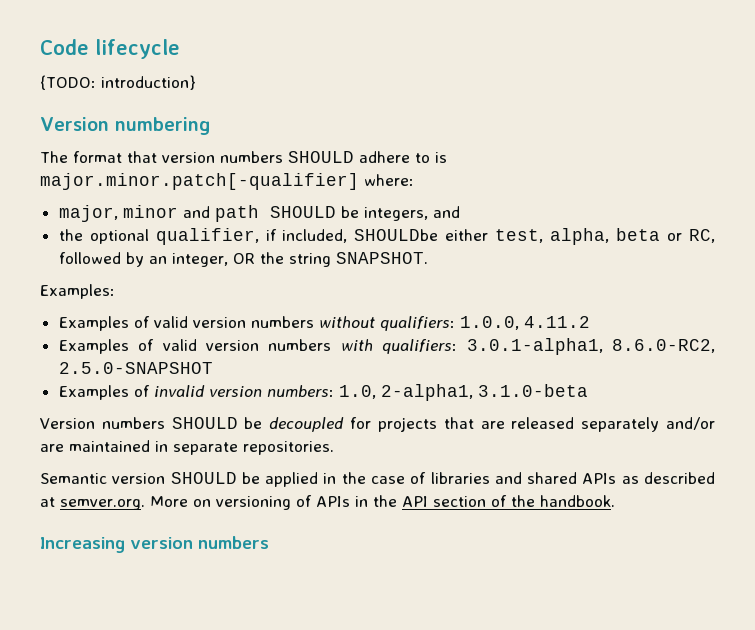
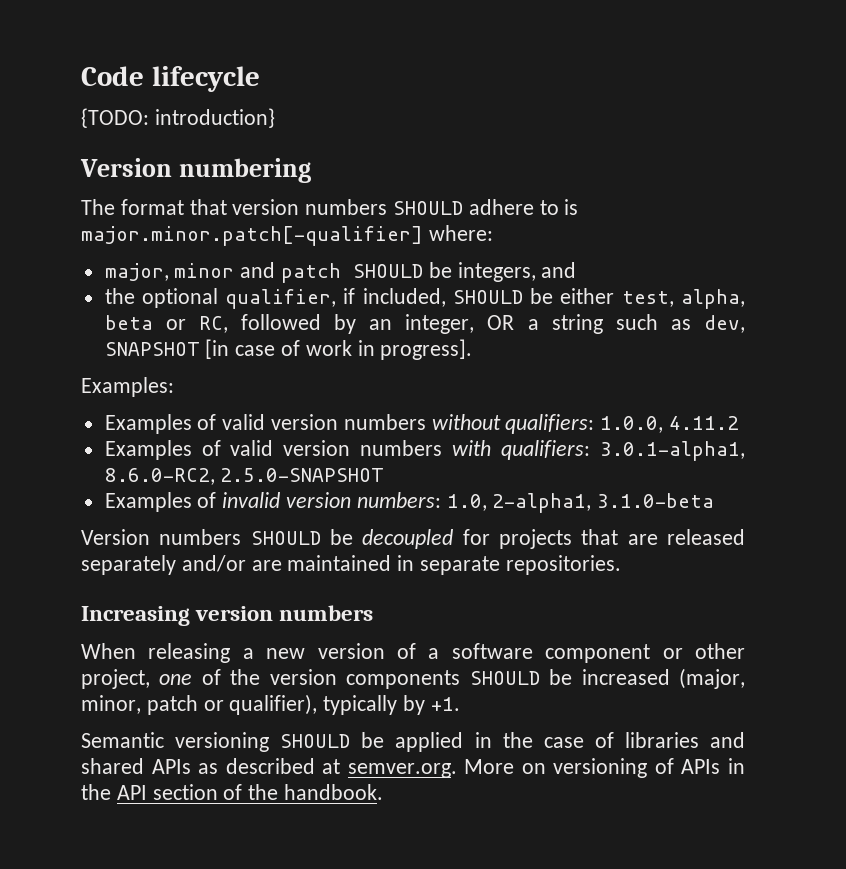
[214,205,259,222] path -> [281,263,342,283] patch
[354,229,439,241] SHOULDbe -> [452,288,554,304] SHOULD be
[259,252,428,267] the string SNAPSHOT. -> [527,314,745,334] [104,339,473,360] a string such as dev, SNAPSHOT [in case of work in progress].
(334, 448) none -> [81,605,374,626] [81,643,745,663] [81,668,746,689] [81,694,460,715] // Increasing version numbers // When releasing a new version of a software component or other project, one of the version components SHOULD be increased (major, minor, patch or qualifier), typically by +1.
[112,473,166,484] version -> [175,732,270,752] versioning
[40,536,269,553] // Increasing version numbers -> (384, 792) none

